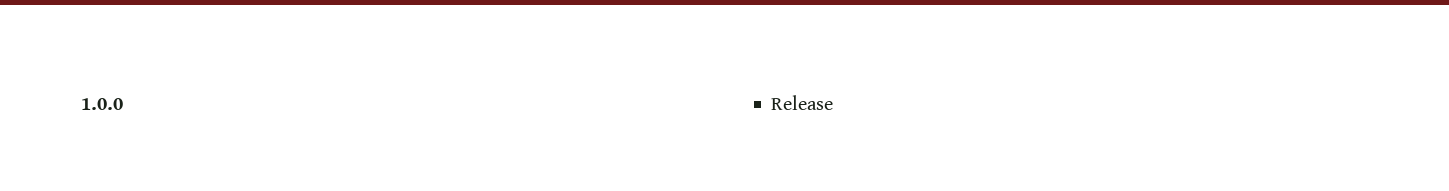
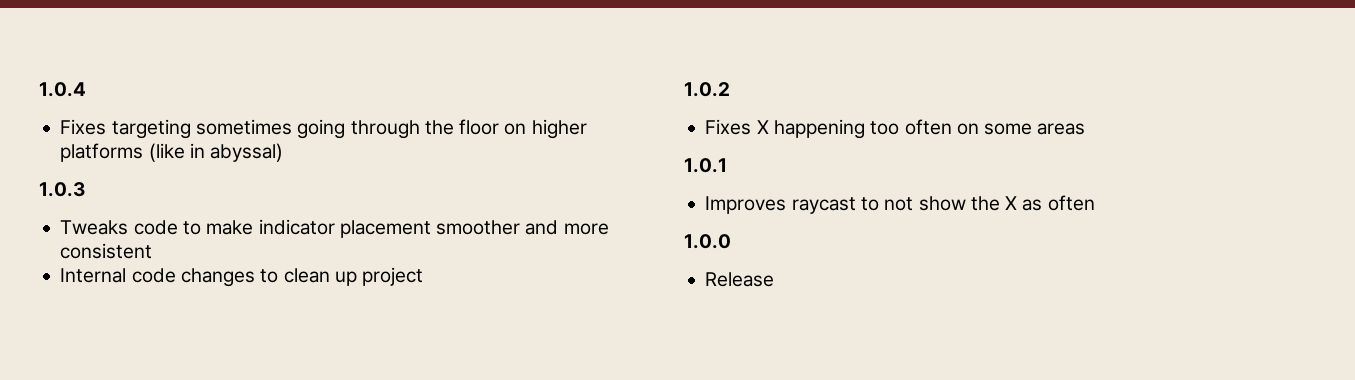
(81, 104) none -> [39,82,86,97] [60,119,587,139] [60,143,284,162] [39,182,85,197] [60,219,609,238] [60,243,153,259] [60,267,424,287] [684,82,730,97] [705,119,1086,139] [684,158,727,173] [705,195,1095,214] 1.0.4 // Fixes targeting sometimes going through the floor on higher platforms (like in abyssal) // 1.0.3 // Tweaks code to make indicator placement smoother and more consistent // Internal code changes to clean up project // 1.0.2 // Fixes X happening too often on some areas // 1.0.1 // Improves raycast to not show the X as often //

